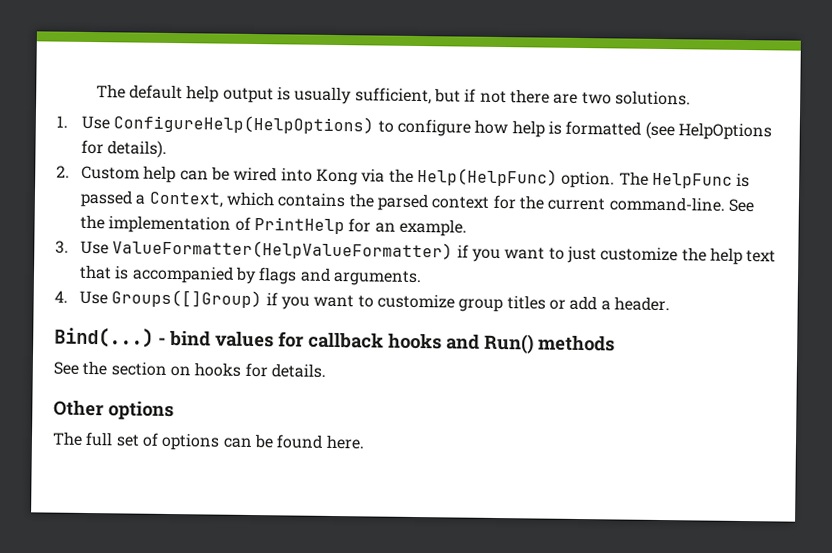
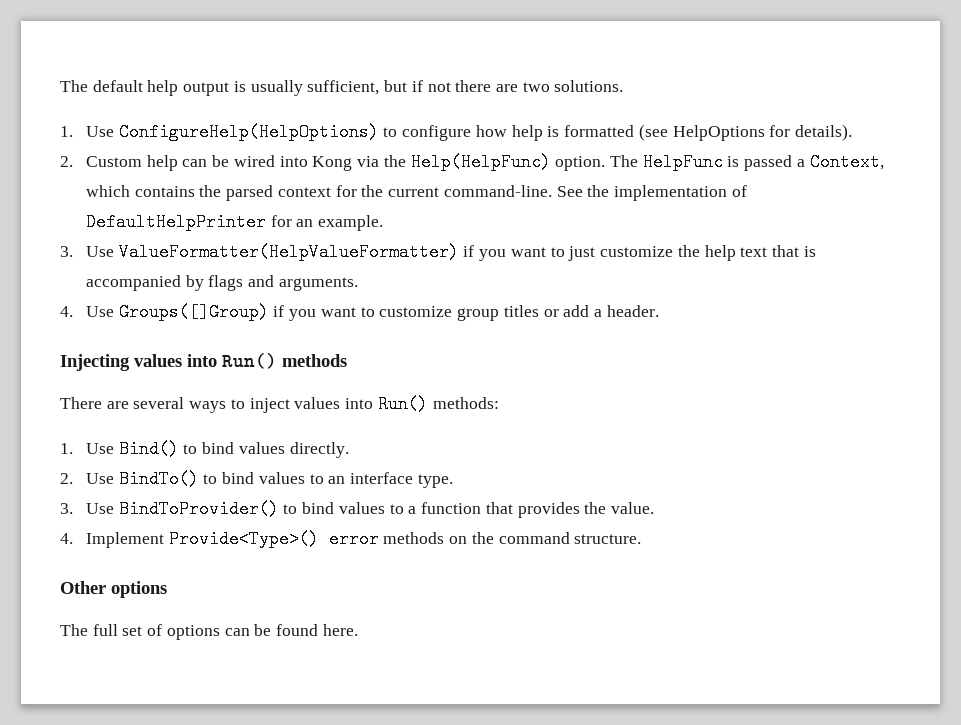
[254,217,346,235] PrintHelp -> [86,213,267,231] DefaultHelpPrinter
[54,327,615,355] [53,360,326,378] Bind(...) - bind values for callback hooks and Run() methods // See the section on hooks for details. -> [60,353,347,371] [60,395,499,413] [60,440,349,458] [60,470,453,488] [60,500,654,518] [60,530,642,548] Injecting values into Run() methods // There are several ways to inject values into Run() methods: // 1. Use Bind() to bind values directly. // 2. Use BindTo() to bind values to an interface type. // 3. Use BindToProvider() to bind values to a function that provides the value. // 4. Implement Provide<Type>() error methods on the command structure.

